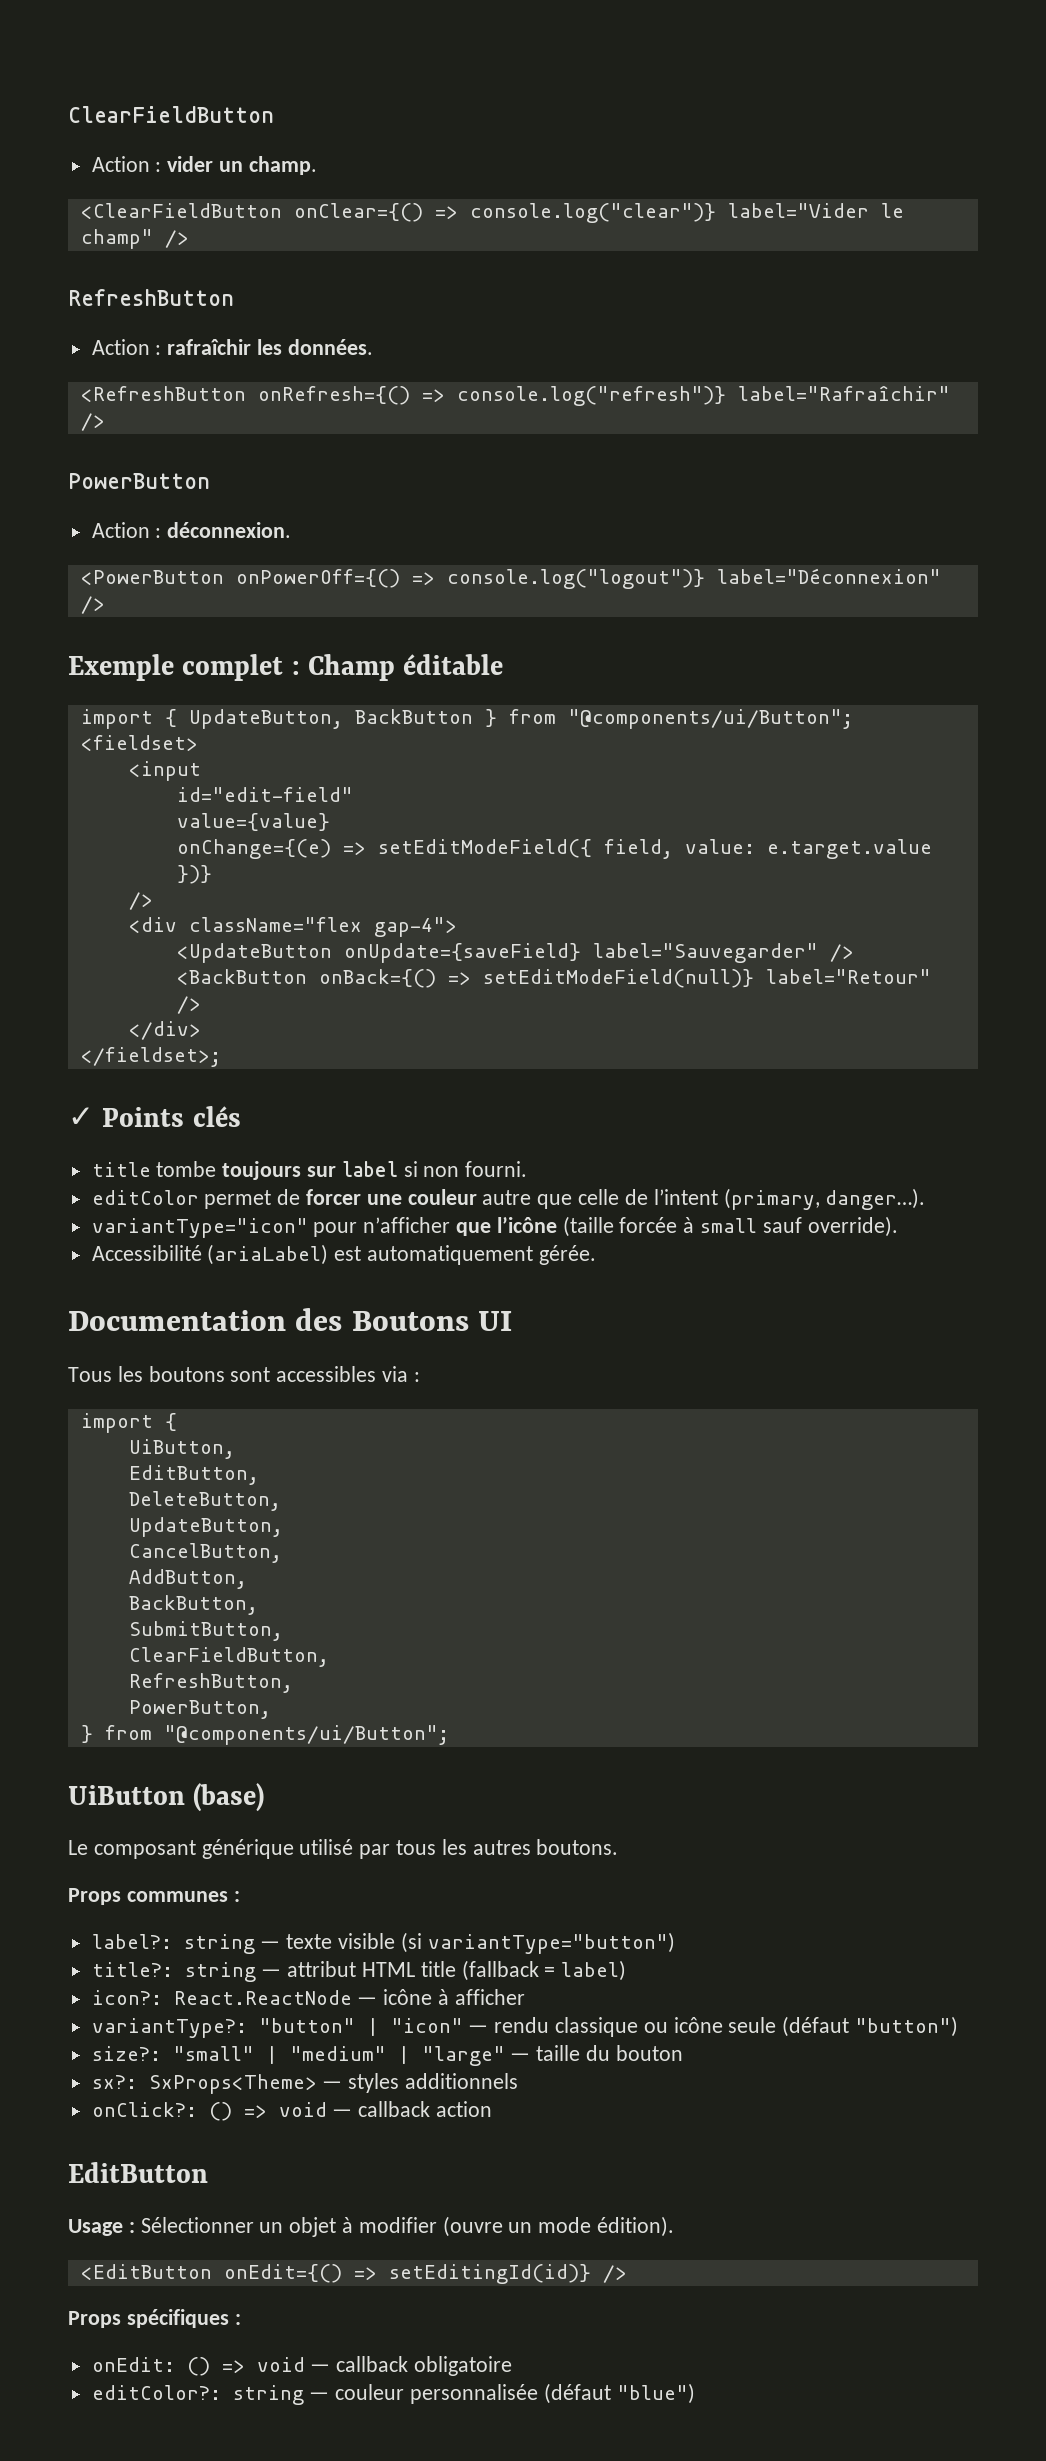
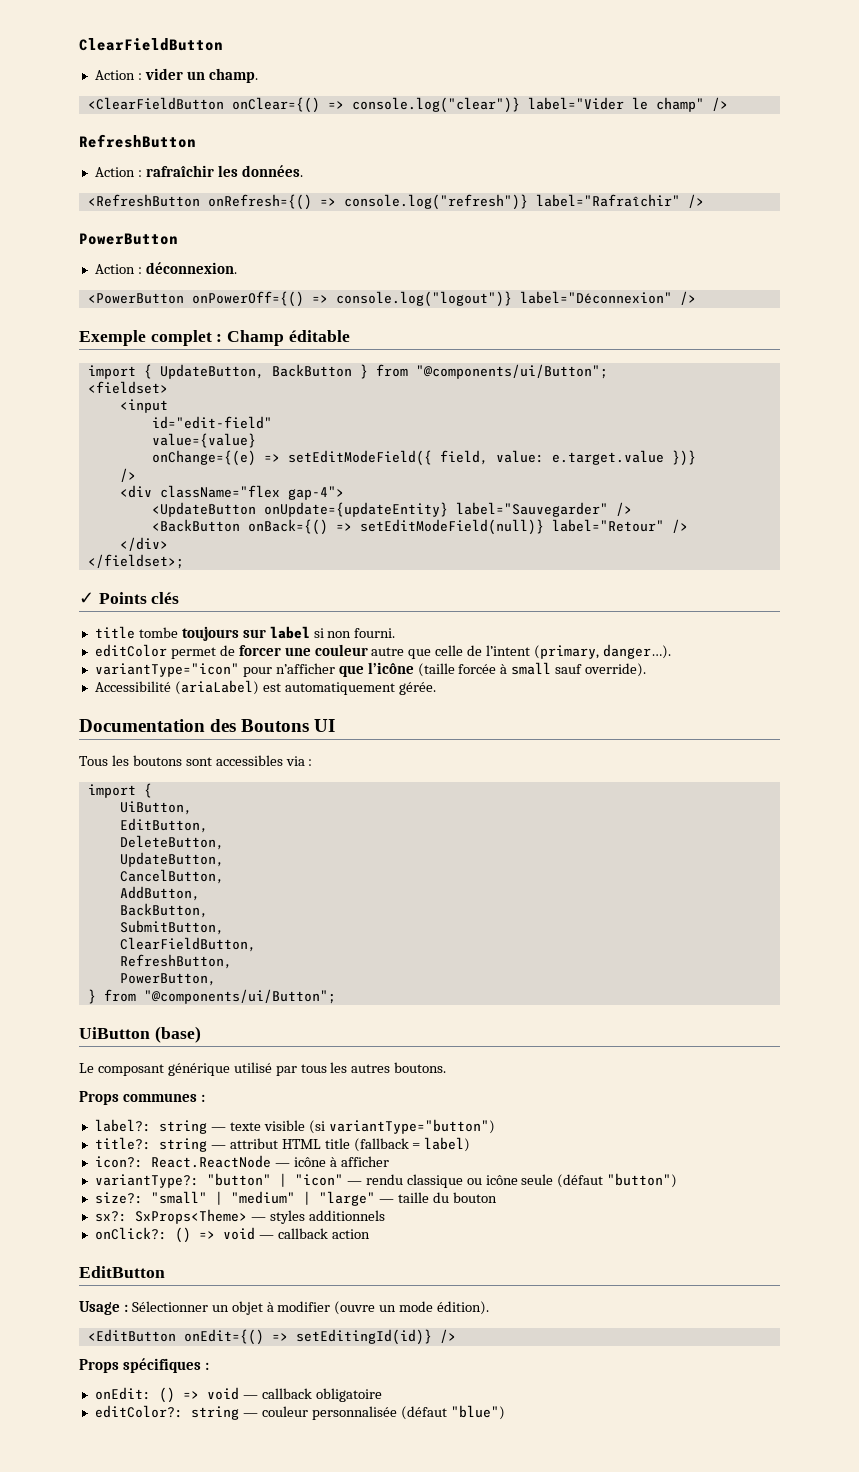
[343,943,581,963] onUpdate={saveField} -> [263,502,448,517] onUpdate={updateEntity}

